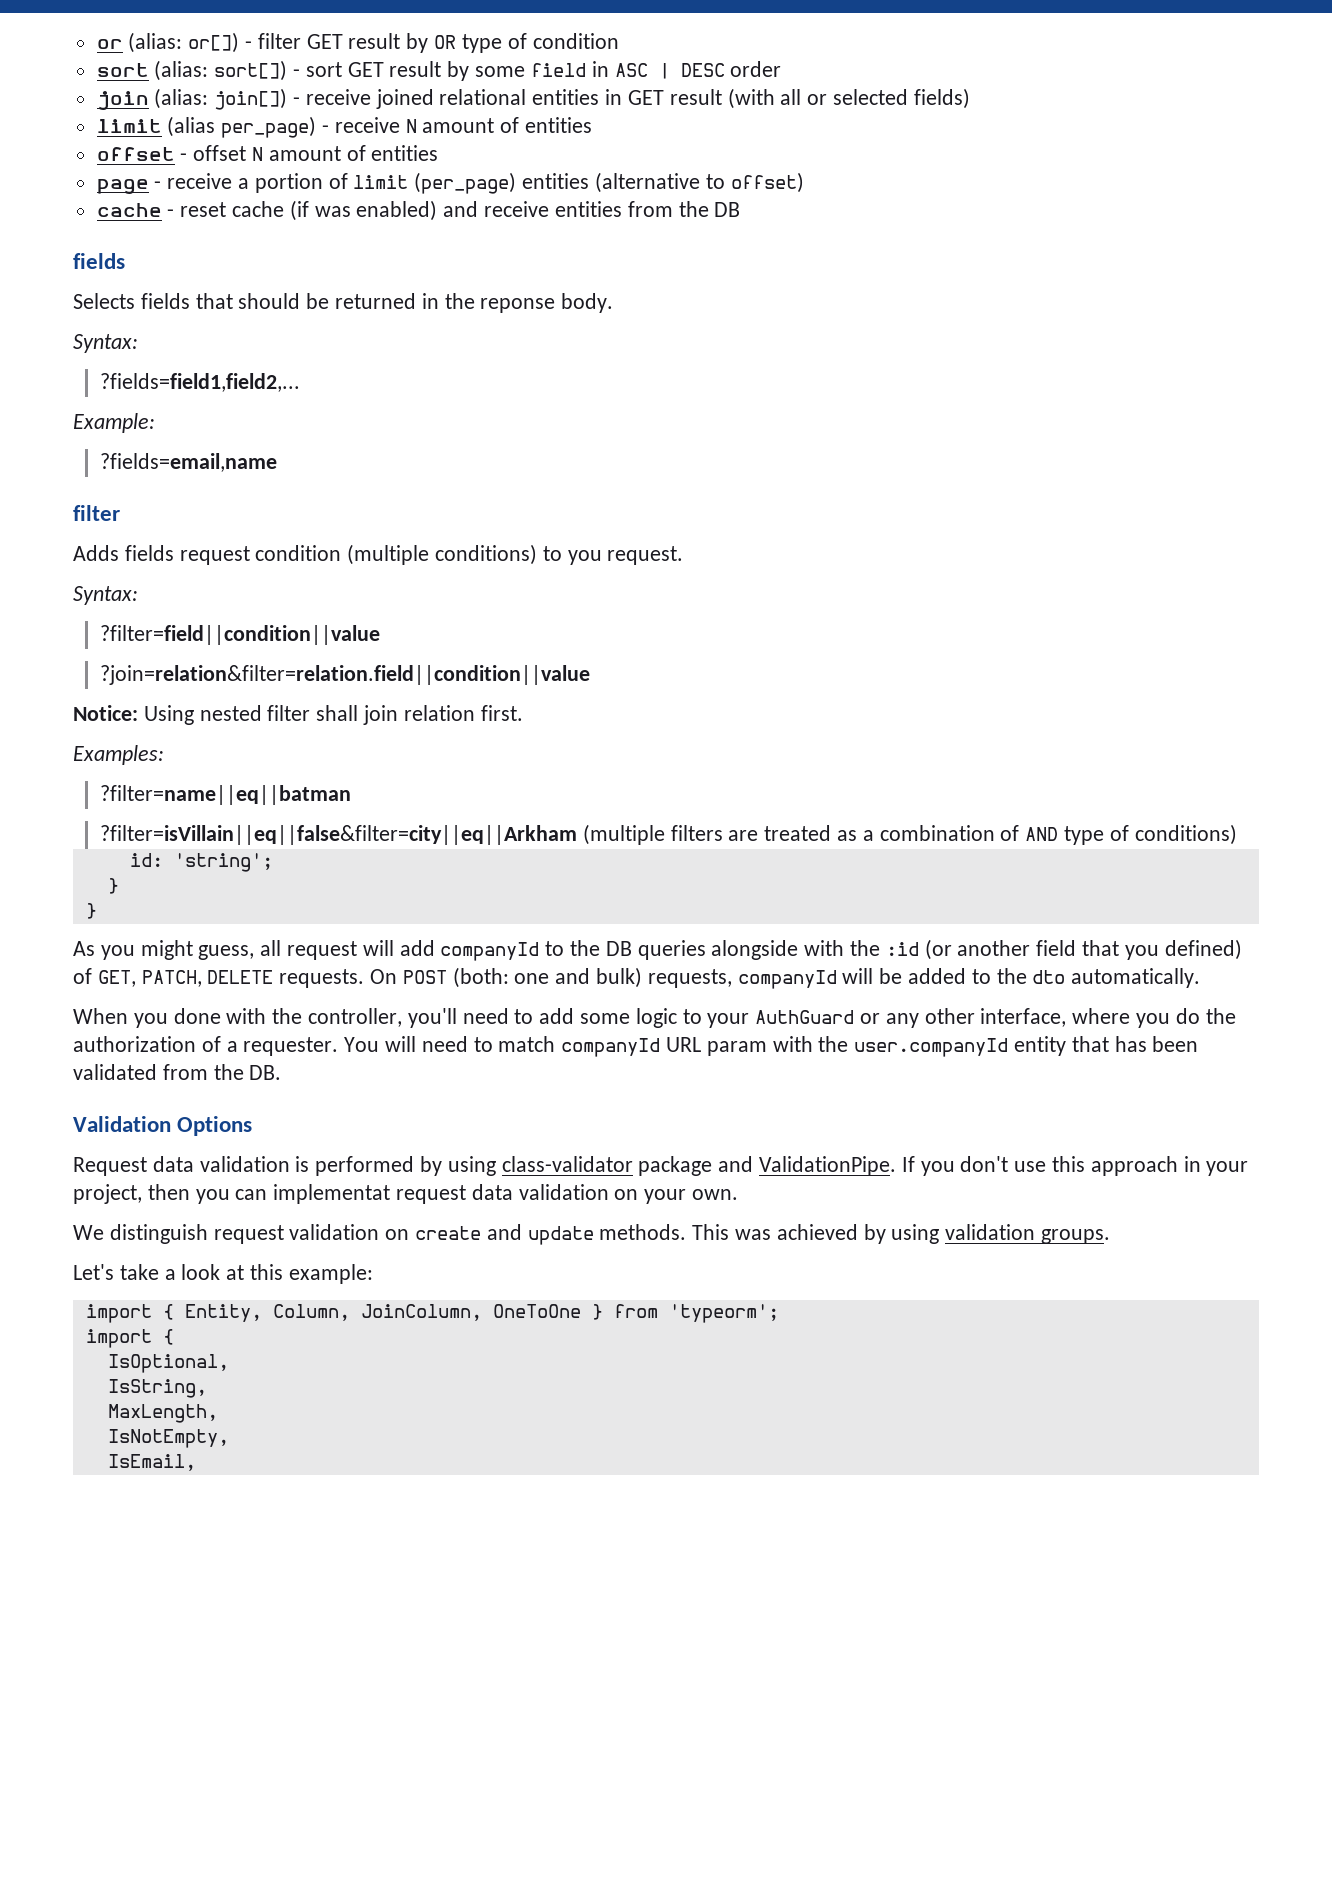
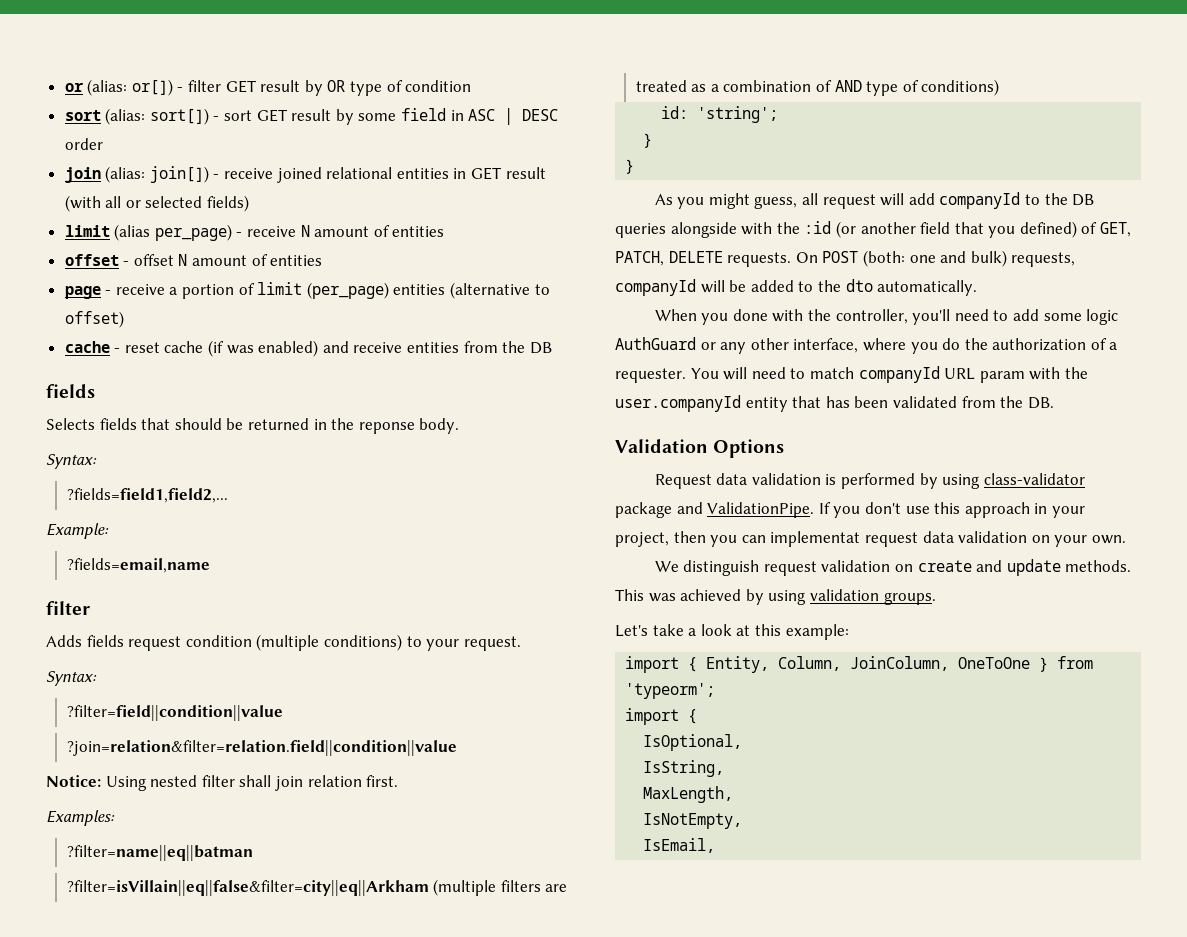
[567,550,602,565] you -> [426,639,460,651] your
[682,1009,750,1028] to your -> (1119, 317) none

